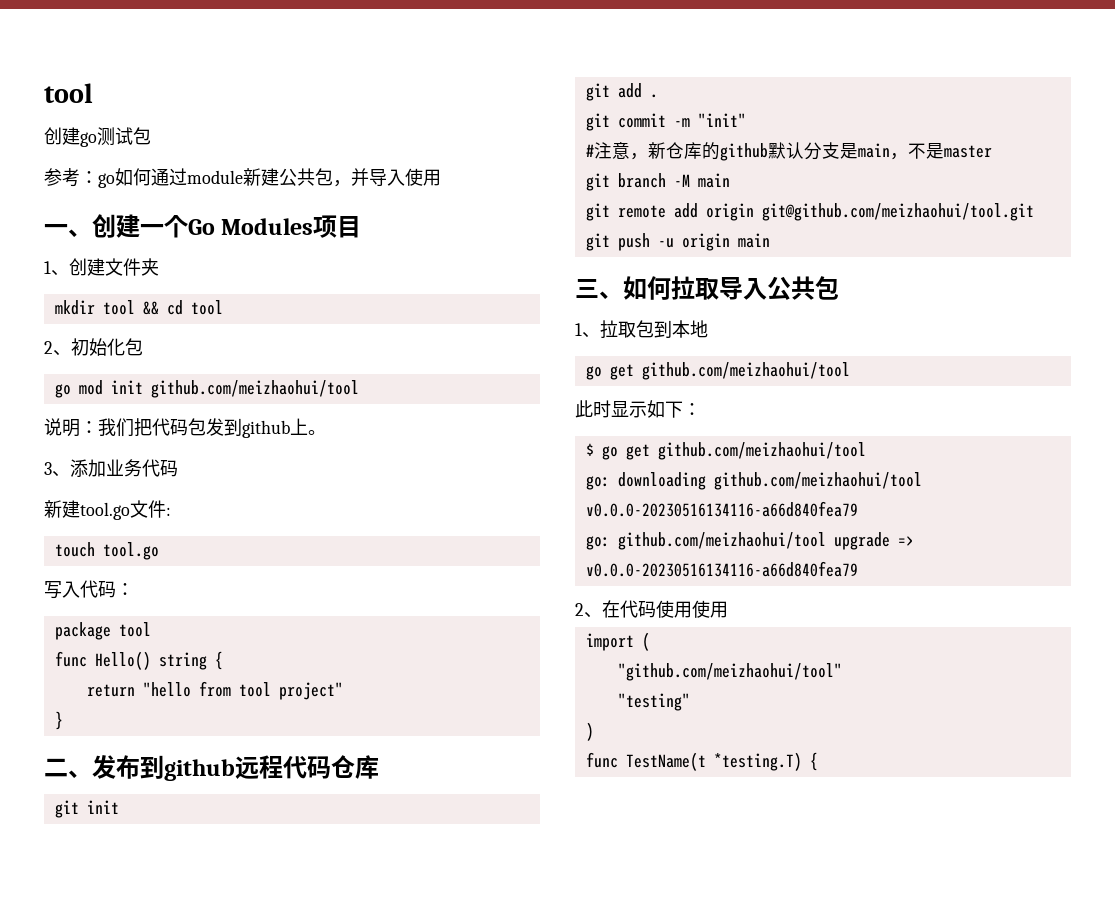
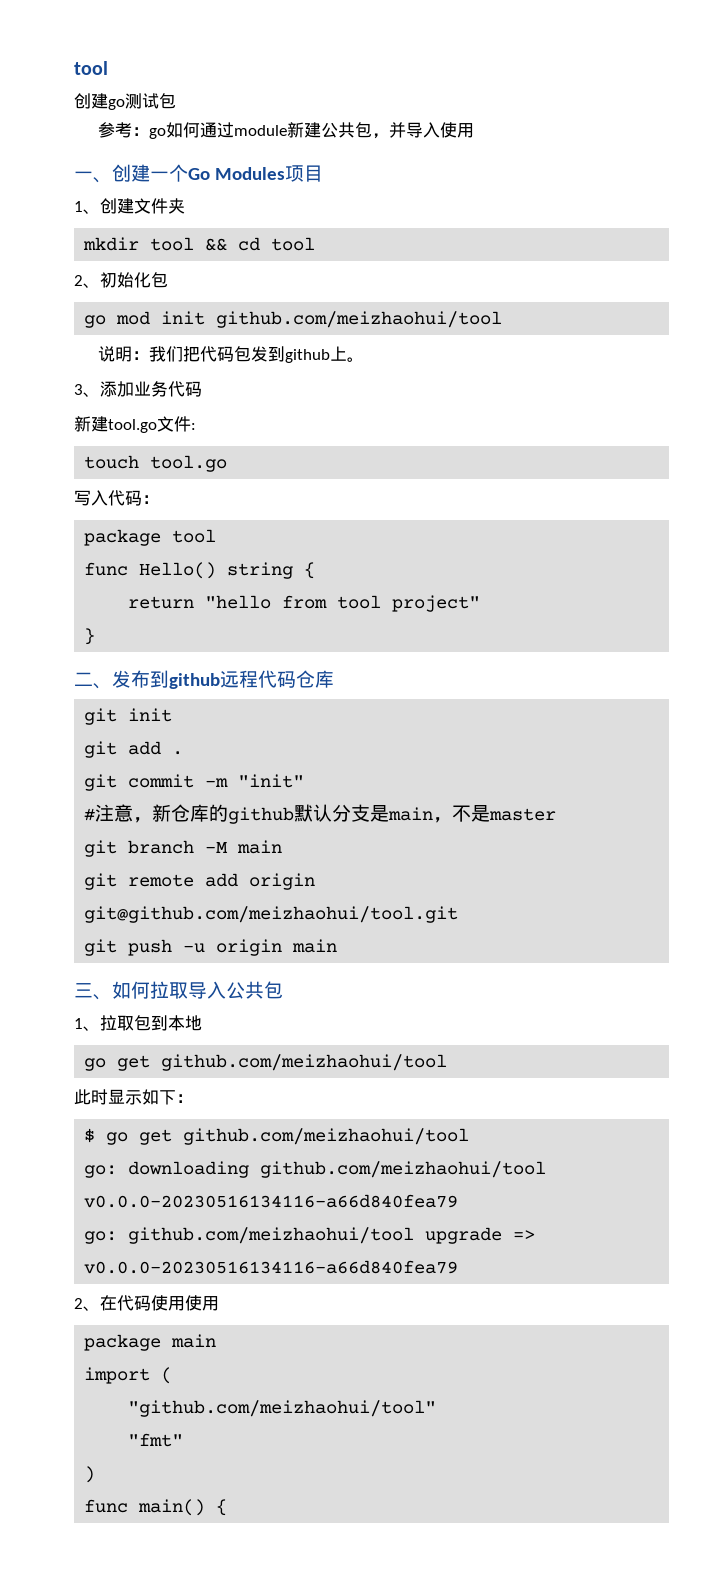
(728, 609) none -> [84,1334,217,1351] // package main
[617,693,690,711] "testing" -> [128,1433,184,1447] "fmt"
[625,752,802,771] TestName(t *testing.T) -> [138,1499,206,1516] main()

